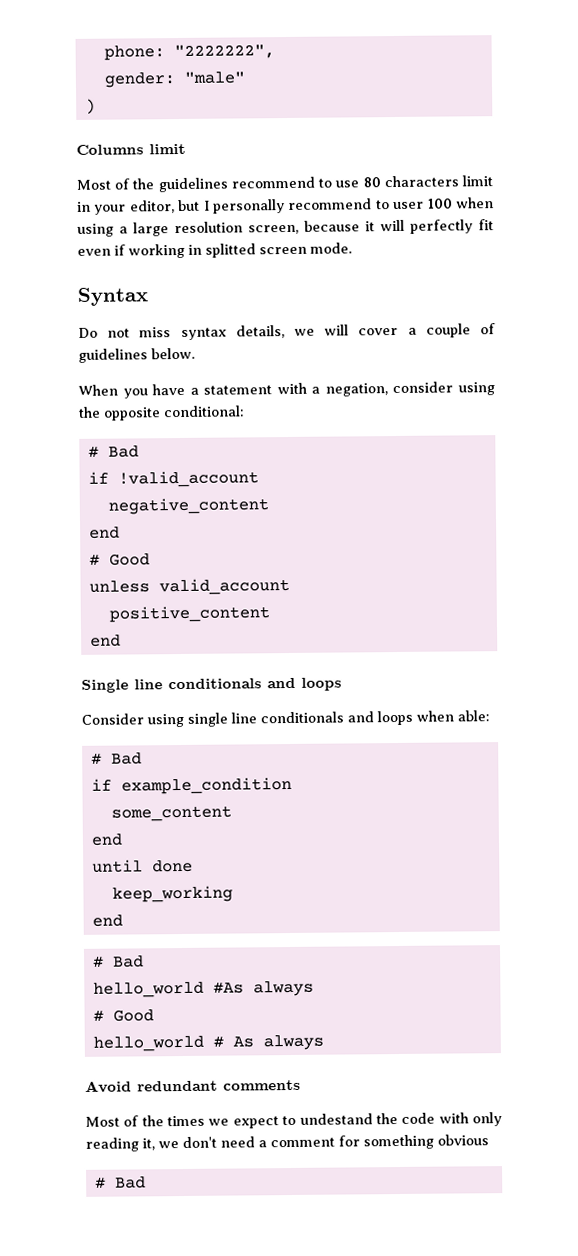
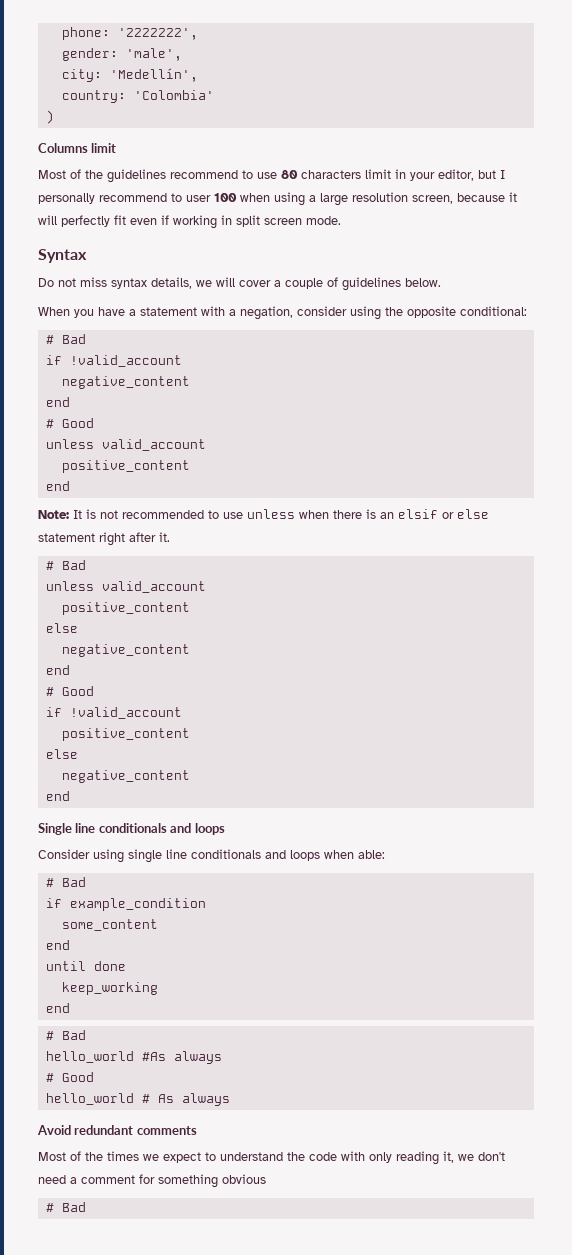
[173,44,275,60] "2222222", -> [117,28,198,40] '2222222',
[183,71,245,84] "male" -> [125,48,182,61] [61,68,198,82] [61,90,214,103] 'male', // city: 'Medellín', // country: 'Colombia'
[205,243,256,258] splitted -> [236,215,260,227] split
(121, 640) none -> [38,509,489,519] [38,532,170,546] [45,560,86,570] [45,581,206,593] [61,602,190,615] [45,623,78,633] [61,644,190,657] [45,665,70,675] [45,686,94,696] [45,707,182,719] [61,728,190,741] [45,749,78,759] [61,770,190,783] [45,791,70,801] // Note: It is not recommended to use unless when there is an elsif or else statement right after it. // # Bad // unless valid_account // positive_content // else // negative_content // end // # Good // if !valid_account // positive_content // else // negative_content // end
[299,1113,373,1125] undestand -> [220,1152,283,1161] understand

